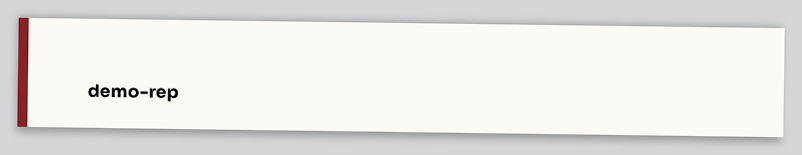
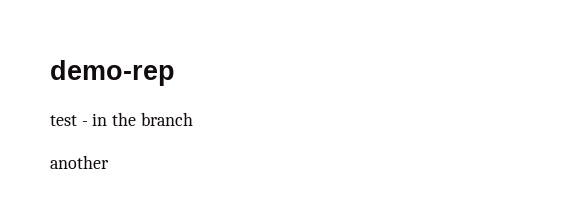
(179, 92) none -> [50,112,193,126] [50,155,109,169] // test - in the branch // another

